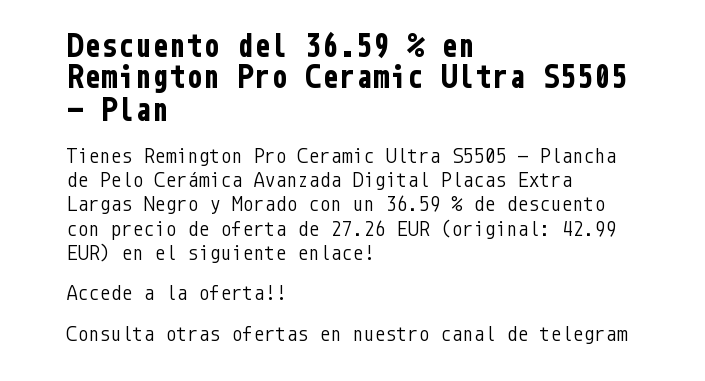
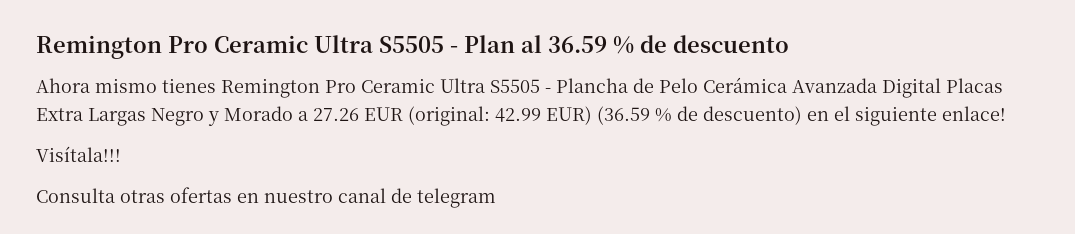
[66,31,474,59] Descuento del 36.59 % en -> (36, 47) none
[66,148,132,163] // Tienes -> [521,35,789,54] [36,78,216,93] al 36.59 % de descuento // Ahora mismo tienes
[308,195,605,212] [66,221,319,240] con un 36.59 % de descuento con precio de oferta de -> [298,111,308,121] a
(110, 252) none -> [597,106,802,125] (36.59 % de descuento)
[66,285,286,300] Accede a la oferta!! -> [36,146,121,162] Visítala!!!

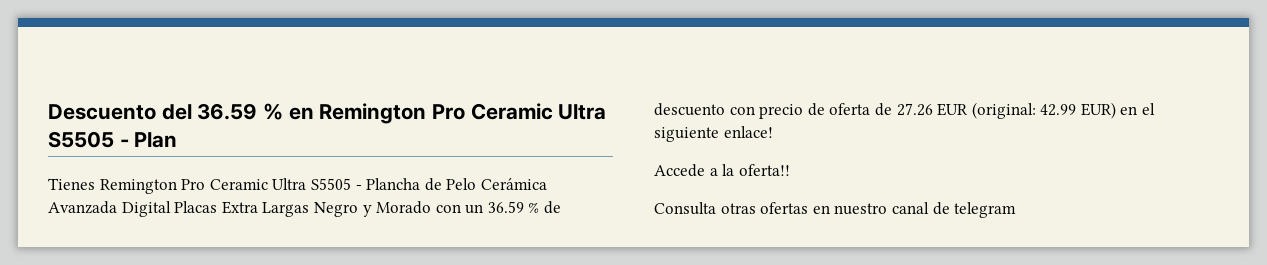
(36, 47) none -> [48,103,314,120] Descuento del 36.59 % en
[521,35,789,54] [36,78,216,93] al 36.59 % de descuento // Ahora mismo tienes -> [48,178,95,190] // Tienes
[298,111,308,121] a -> [435,201,562,214] [654,103,892,119] con un 36.59 % de descuento con precio de oferta de
[597,106,802,125] (36.59 % de descuento) -> (1116, 110) none
[36,146,121,162] Visítala!!! -> [654,164,790,177] Accede a la oferta!!

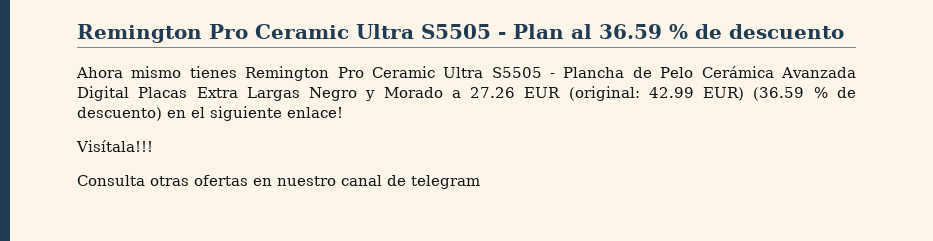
[48,103,314,120] Descuento del 36.59 % en -> (77, 33) none
[48,178,95,190] // Tienes -> [571,24,844,39] [76,66,237,78] al 36.59 % de descuento // Ahora mismo tienes
[435,201,562,214] [654,103,892,119] con un 36.59 % de descuento con precio de oferta de -> [451,90,461,98] a
(1116, 110) none -> [753,87,856,101] [77,107,162,121] (36.59 % de descuento)
[654,164,790,177] Accede a la oferta!! -> [76,140,153,152] Visítala!!!

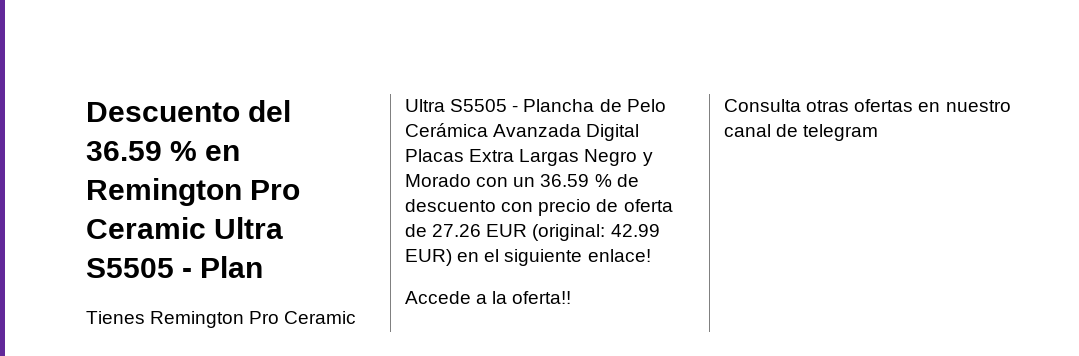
(77, 33) none -> [86,100,292,122] [86,141,241,161] Descuento del 36.59 % en
[571,24,844,39] [76,66,237,78] al 36.59 % de descuento // Ahora mismo tienes -> [86,311,145,324] // Tienes
[451,90,461,98] a -> [476,174,639,187] [405,199,673,216] [405,224,427,237] con un 36.59 % de descuento con precio de oferta de
[753,87,856,101] [77,107,162,121] (36.59 % de descuento) -> (452, 257) none
[76,140,153,152] Visítala!!! -> [405,291,572,304] Accede a la oferta!!

